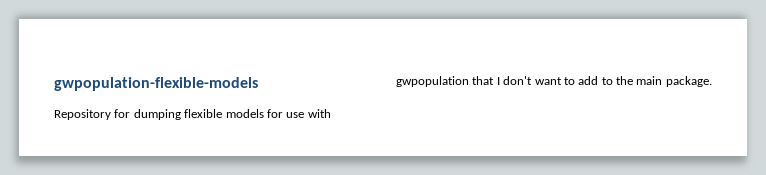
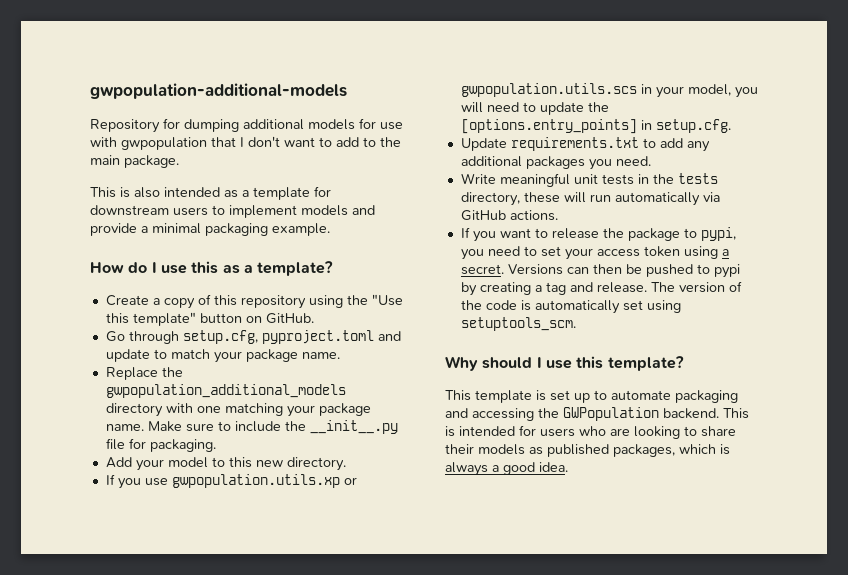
[54,77,258,91] gwpopulation-flexible-models -> [90,83,347,99] gwpopulation-additional-models
[184,109,223,118] flexible -> [243,119,304,130] additional
(712, 81) none -> [90,186,331,200] [90,205,375,218] [90,223,330,236] [90,261,334,276] [105,294,403,309] [105,312,314,326] [105,330,401,344] [105,349,340,363] [105,367,183,380] [105,384,346,398] [105,403,371,417] [105,420,398,434] [105,438,216,452] [105,457,346,471] [105,474,357,489] [460,83,758,98] [460,102,609,115] [460,119,731,134] [460,137,710,152] [460,156,651,170] [460,173,718,187] [460,192,720,206] [460,210,558,221] [460,227,736,242] [460,246,729,260] [460,264,740,278] [460,281,742,296] [460,300,681,314] [460,317,576,331] [445,356,684,371] [445,390,738,403] [445,407,749,421] [445,425,736,439] [445,444,730,457] [445,462,568,476] // This is also intended as a template for downstream users to implement models and provide a minimal packaging example. // How do I use this as a template? // Create a copy of this repository using the "Use this template" button on GitHub. // Go through setup.cfg, pyproject.toml and update to match your package name. // Replace the gwpopulation_additional_models directory with one matching your package name. Make sure to include the __init__.py file for packaging. // Add your model to this new directory. // If you use gwpopulation.utils.xp or gwpopulation.utils.scs in your model, you will need to update the [options.entry_points] in setup.cfg. // Update requirements.txt to add any additional packages you need. // Write meaningful unit tests in the tests directory, these will run automatically via GitHub actions. // If you want to release the package to pypi, you need to set your access token using a secret. Versions can then be pushed to pypi by creating a tag and release. The version of the code is automatically set using setuptools_scm. // Why should I use this template? // This template is set up to automate packaging and accessing the GWPopulation backend. This is intended for users who are looking to share their models as published packages, which is always a good idea.

